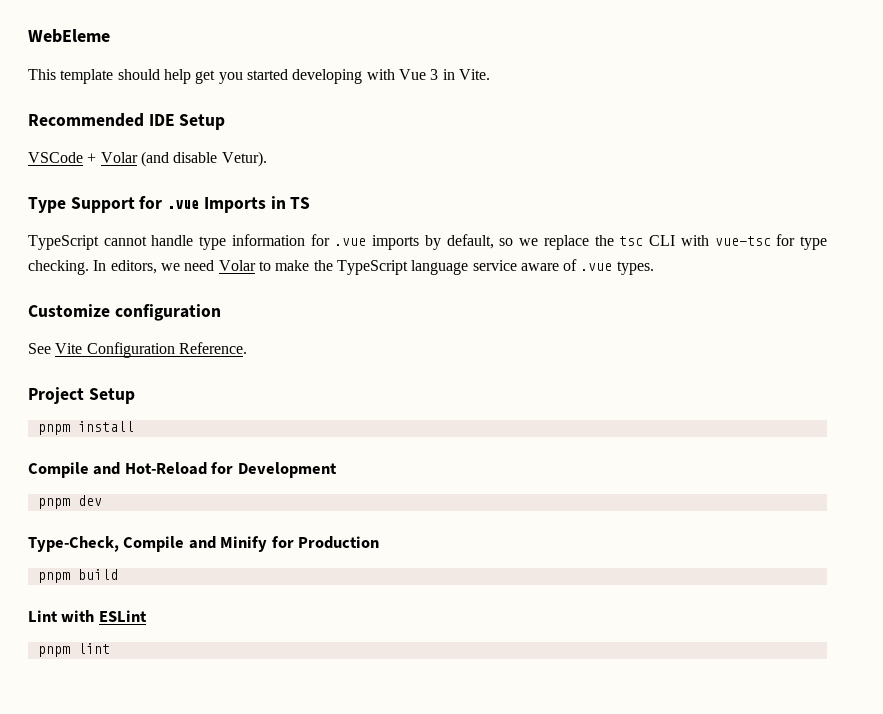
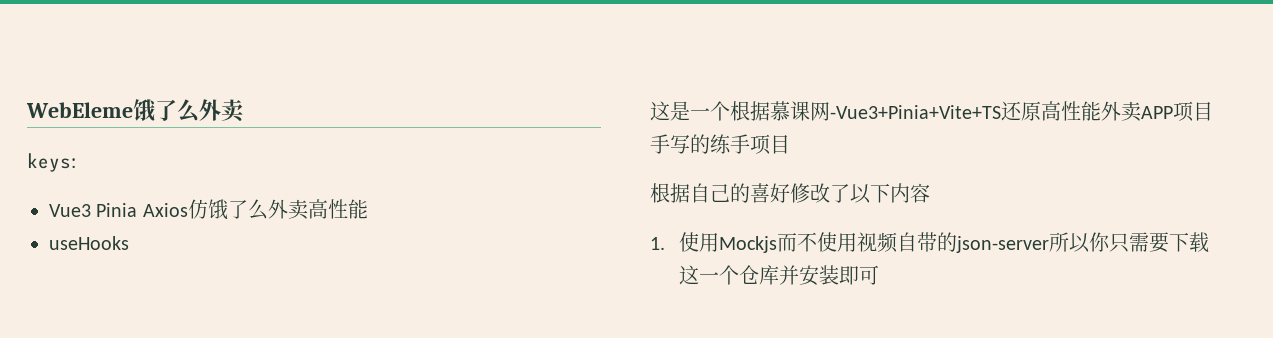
[28,69,490,84] [28,113,226,130] [28,151,267,167] [28,196,311,213] [28,234,827,250] [28,259,654,275] [28,304,221,321] [28,342,247,358] [28,387,135,404] [37,421,134,435] [28,462,337,478] [37,495,102,509] [28,536,380,552] [37,569,118,583] [28,610,147,622] [37,643,110,657] // This template should help get you started developing with Vue 3 in Vite. // Recommended IDE Setup // VSCode + Volar (and disable Vetur). // Type Support for .vue Imports in TS // TypeScript cannot handle type information for .vue imports by default, so we replace the tsc CLI with vue-tsc for type checking. In editors, we need Volar to make the TypeScript language service aware of .vue types. // Customize configuration // See Vite Configuration Reference. // Project Setup // pnpm install // Compile and Hot-Reload for Development // pnpm dev // Type-Check, Compile and Minify for Production // pnpm build // Lint with ESLint // pnpm lint -> [133,99,244,123] [27,153,76,172] [49,199,368,220] [49,236,129,250] [650,101,1213,122] [650,134,790,155] [650,183,930,204] [650,232,1209,253] [678,265,879,286] 饿了么外卖 // keys: // Vue3 Pinia Axios仿饿了么外卖高性能 // useHooks // 这是一个根据慕课网-Vue3+Pinia+Vite+TS还原高性能外卖APP项目手写的练手项目 // 根据自己的喜好修改了以下内容 // 1.使用Mockjs而不使用视频自带的json-server所以你只需要下载这一个仓库并安装即可

